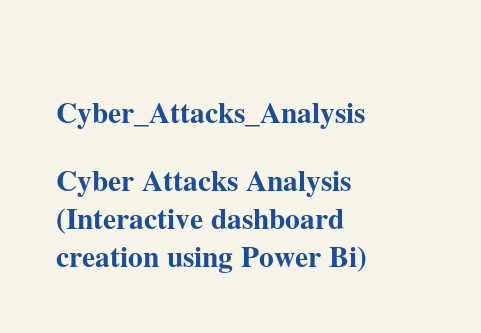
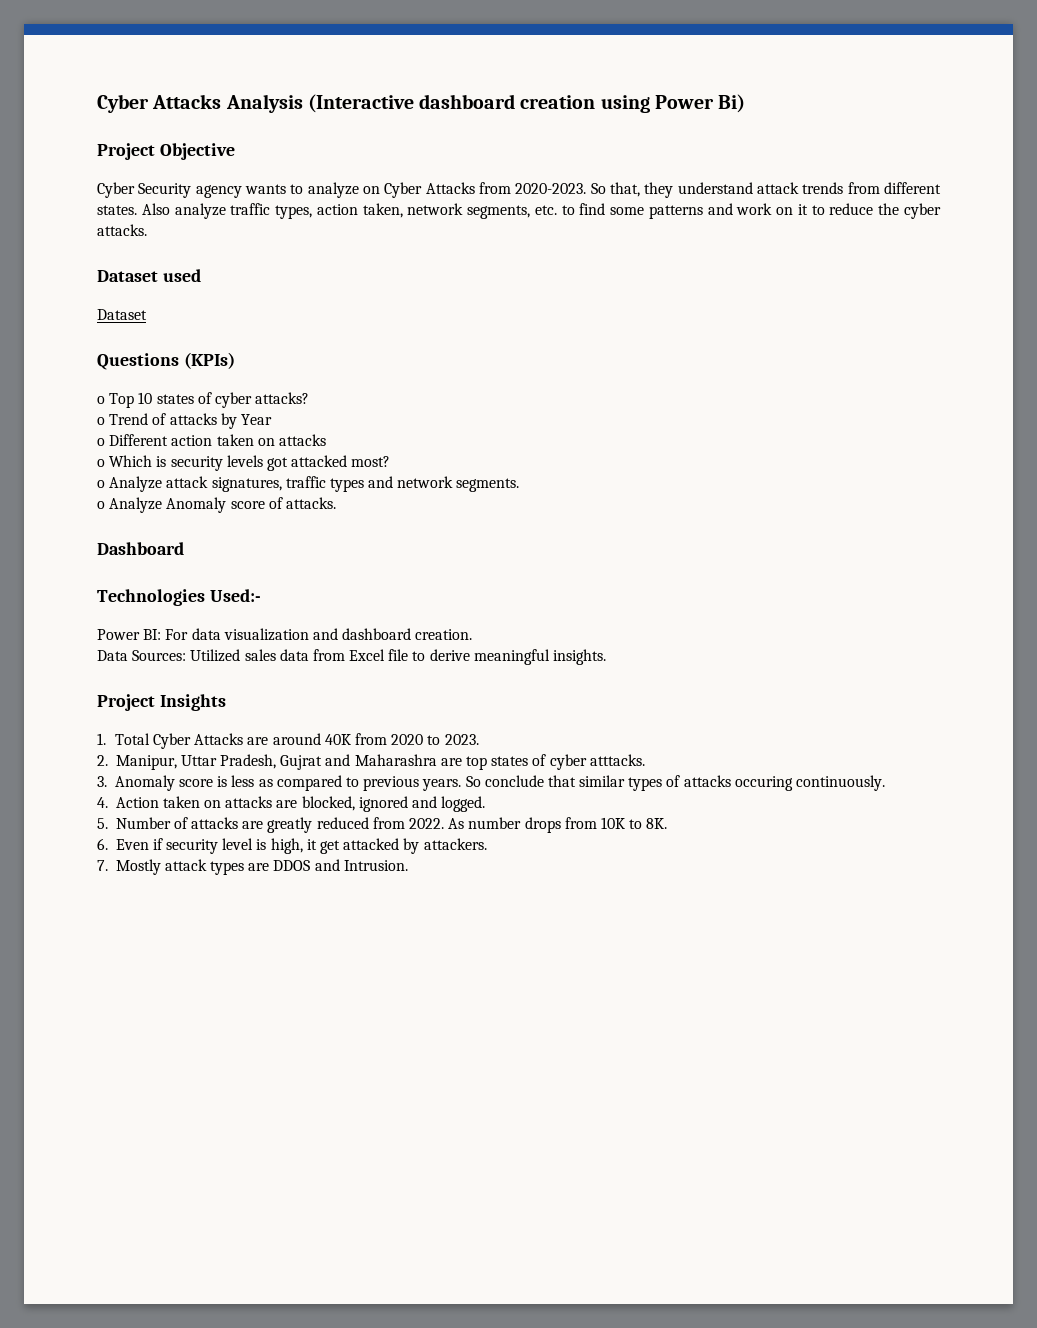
[56,103,365,129] Cyber_Attacks_Analysis // -> (97, 103) none
(367, 259) none -> [97,143,235,160] [97,182,942,198] [97,203,942,219] [97,224,147,236] [97,269,201,282] [97,309,147,320] [97,352,235,370] [97,392,310,408] [97,413,272,429] [97,434,326,446] [97,455,391,471] [97,476,520,492] [97,497,336,513] [97,542,184,555] [97,589,261,606] [97,628,473,641] [97,649,607,665] [97,694,226,711] [97,733,479,749] [97,754,645,770] [97,775,886,791] [97,796,486,812] [97,817,668,833] [97,838,487,854] [97,859,408,875] // Project Objective // Cyber Security agency wants to analyze on Cyber Attacks from 2020-2023. So that, they understand attack trends from different states. Also analyze traffic types, action taken, network segments, etc. to find some patterns and work on it to reduce the cyber attacks. // Dataset used // Dataset // Questions (KPIs) // o Top 10 states of cyber attacks? // o Trend of attacks by Year // o Different action taken on attacks // o Which is security levels got attacked most? // o Analyze attack signatures, traffic types and network segments. // o Analyze Anomaly score of attacks. // Dashboard // Technologies Used:- // Power BI: For data visualization and dashboard creation. // Data Sources: Utilized sales data from Excel file to derive meaningful insights. // Project Insights // 1. Total Cyber Attacks are around 40K from 2020 to 2023. // 2. Manipur, Uttar Pradesh, Gujrat and Maharashra are top states of cyber atttacks. // 3. Anomaly score is less as compared to previous years. So conclude that similar types of attacks occuring continuously. // 4. Action taken on attacks are blocked, ignored and logged. // 5. Number of attacks are greatly reduced from 2022. As number drops from 10K to 8K. // 6. Even if security level is high, it get attacked by attackers. // 7. Mostly attack types are DDOS and Intrusion.

